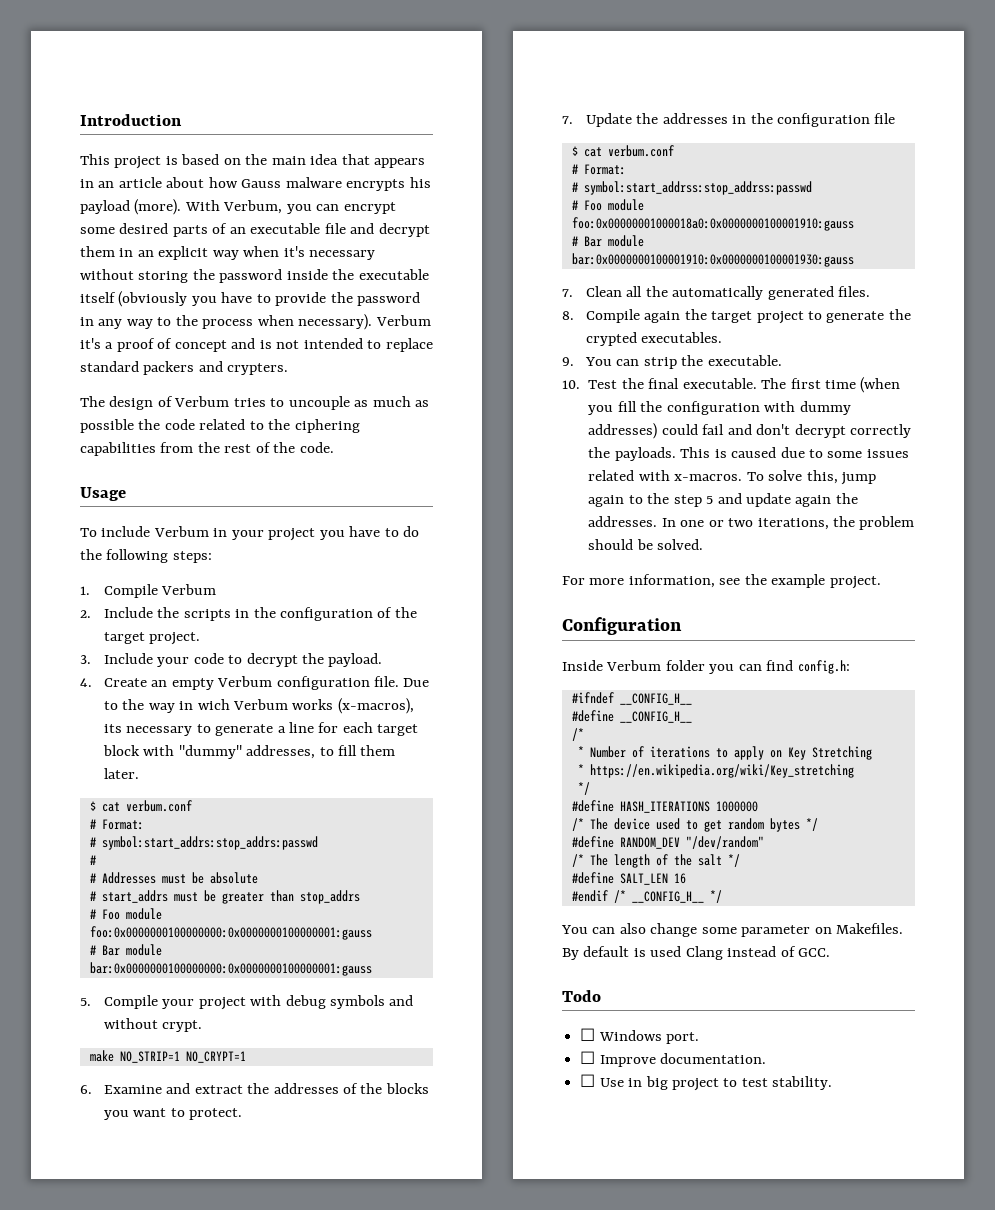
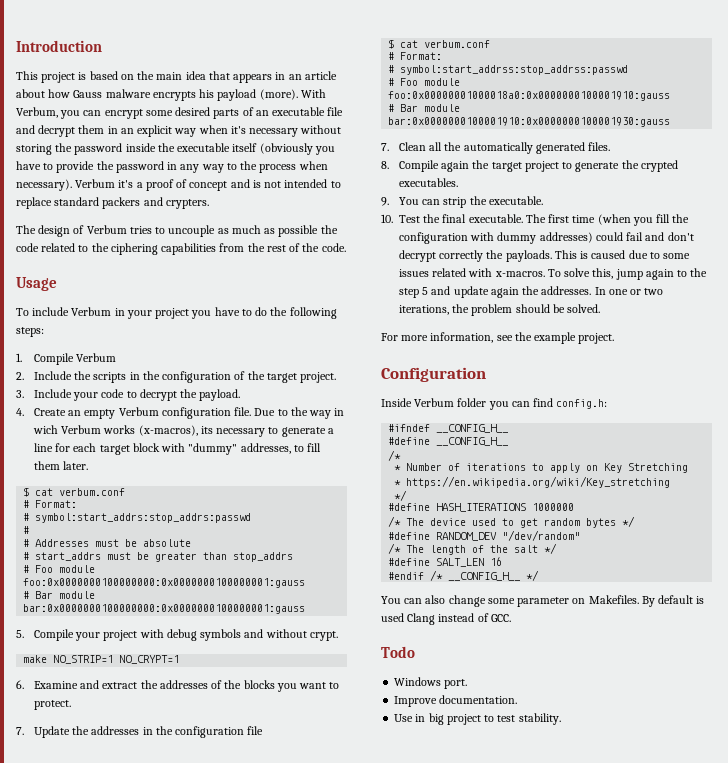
[580,1028,596,1041] ☐ -> (415, 652) none
[580,1051,596,1064] ☐ -> (468, 684) none
[580,1074,596,1087] ☐ -> (518, 699) none

